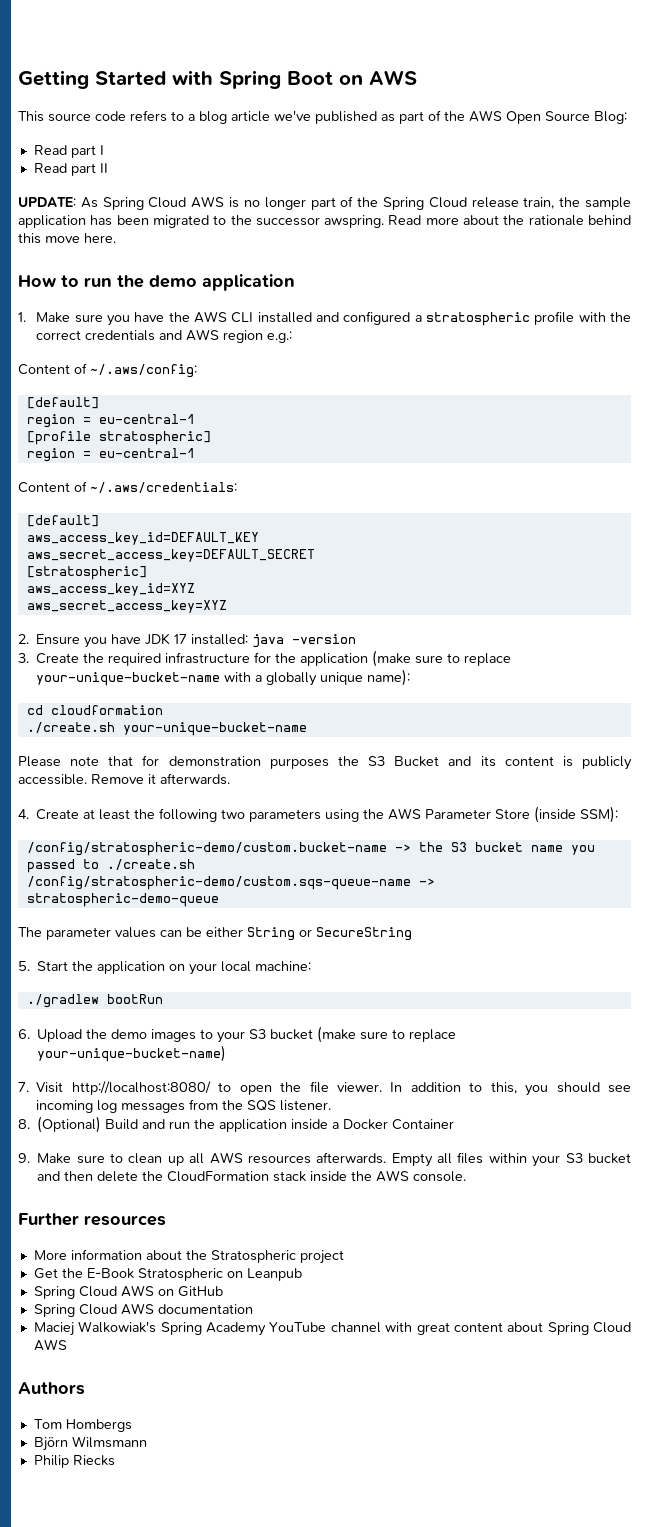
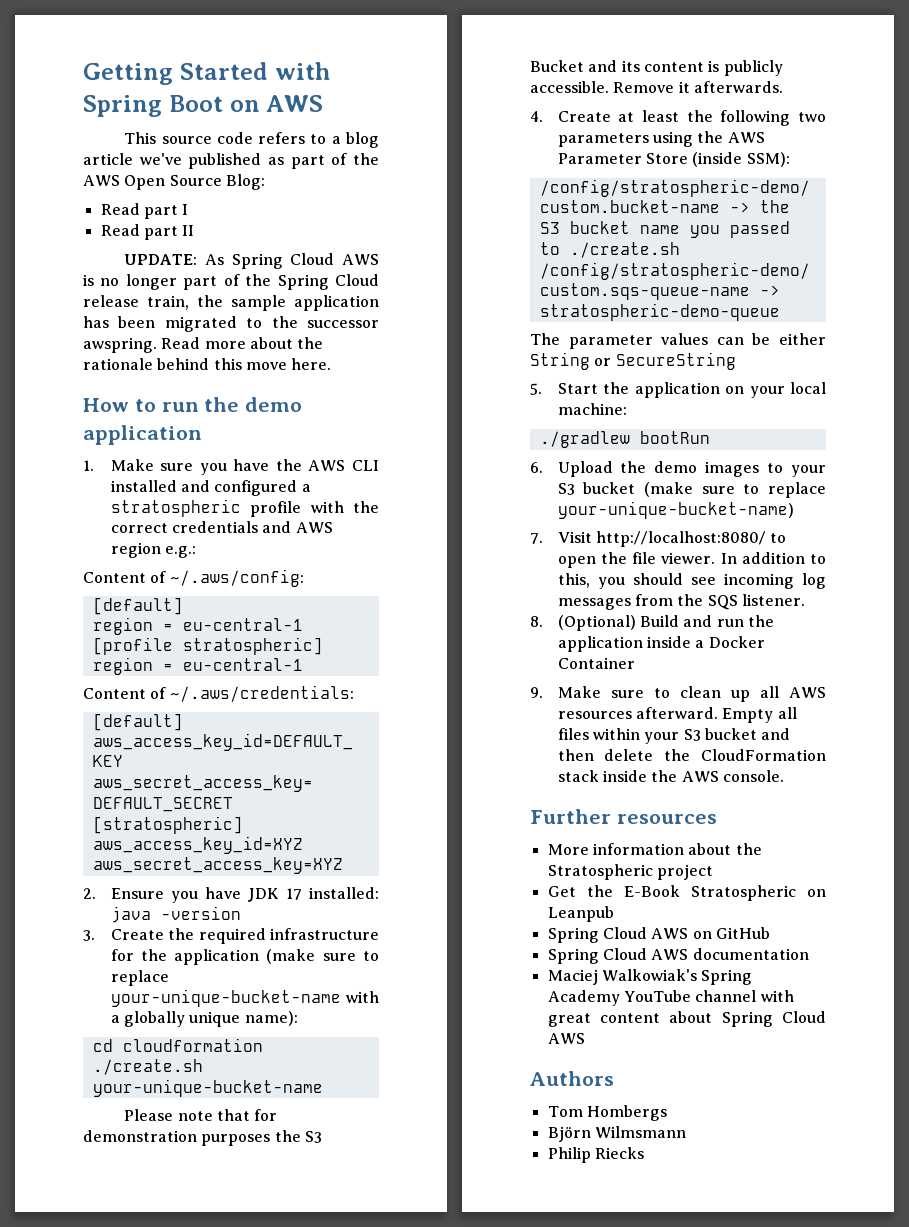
[316,1152,387,1164] afterwards. -> [635,707,718,719] afterward.

